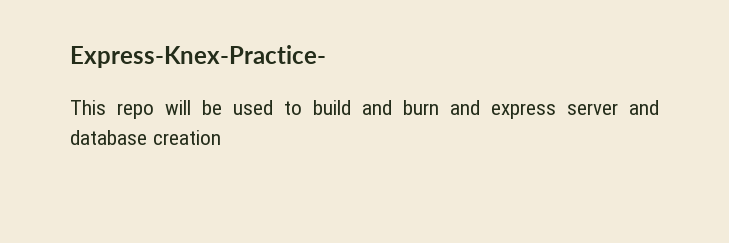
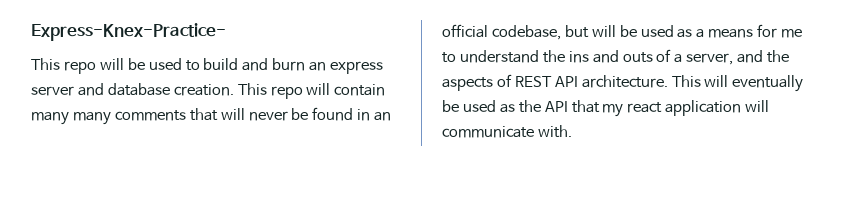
[450,100,480,115] and -> [309,62,327,71] an
[152,130,221,145] creation -> [173,83,386,99] [31,107,392,125] [442,24,803,40] [442,49,790,65] [442,74,804,92] [442,100,770,117] [442,125,572,138] creation. This repo will contain many many comments that will never be found in an official codebase, but will be used as a means for me to understand the ins and outs of a server, and the aspects of REST API architecture. This will eventually be used as the API that my react application will communicate with.

